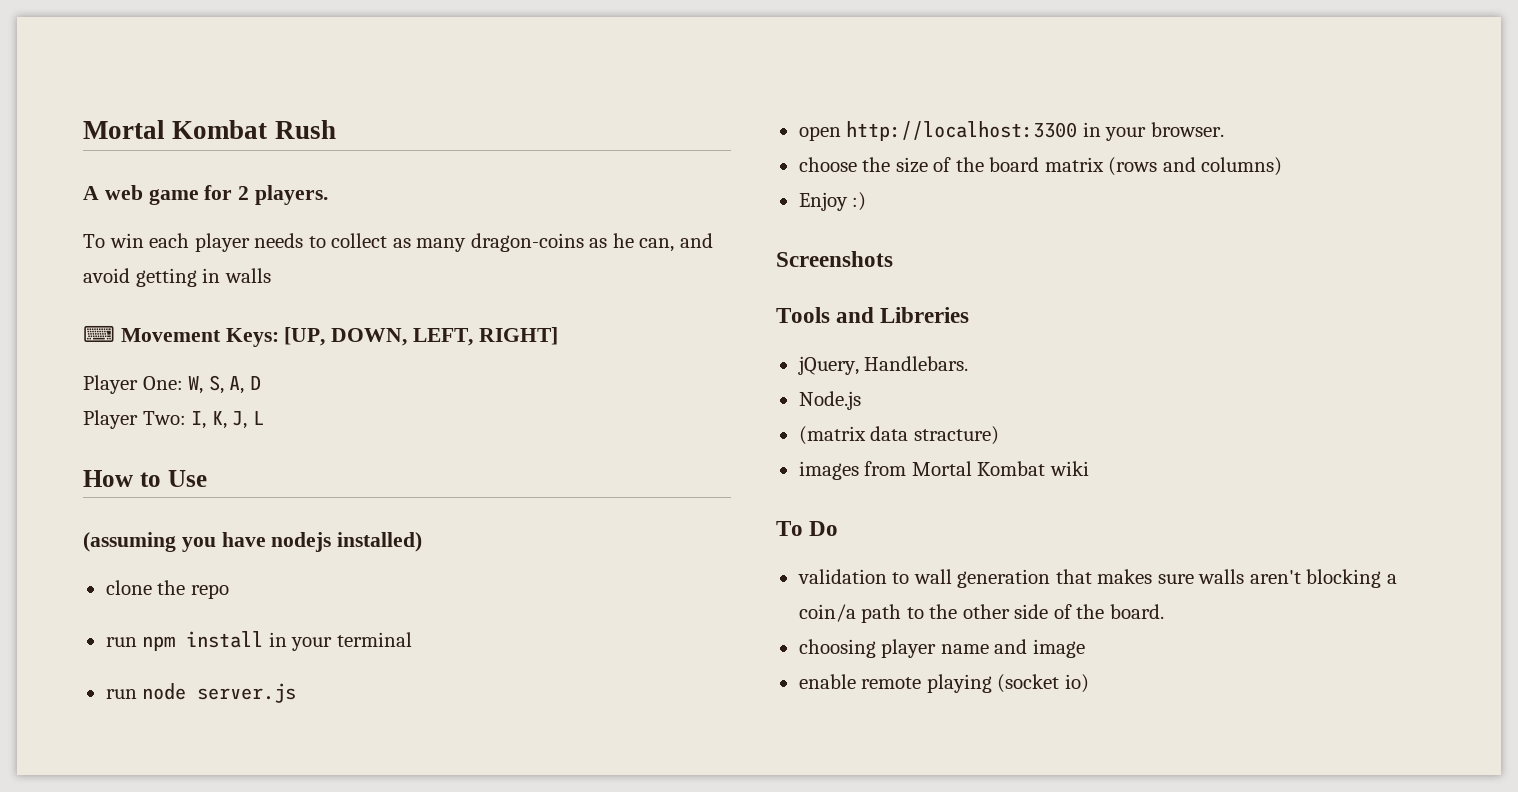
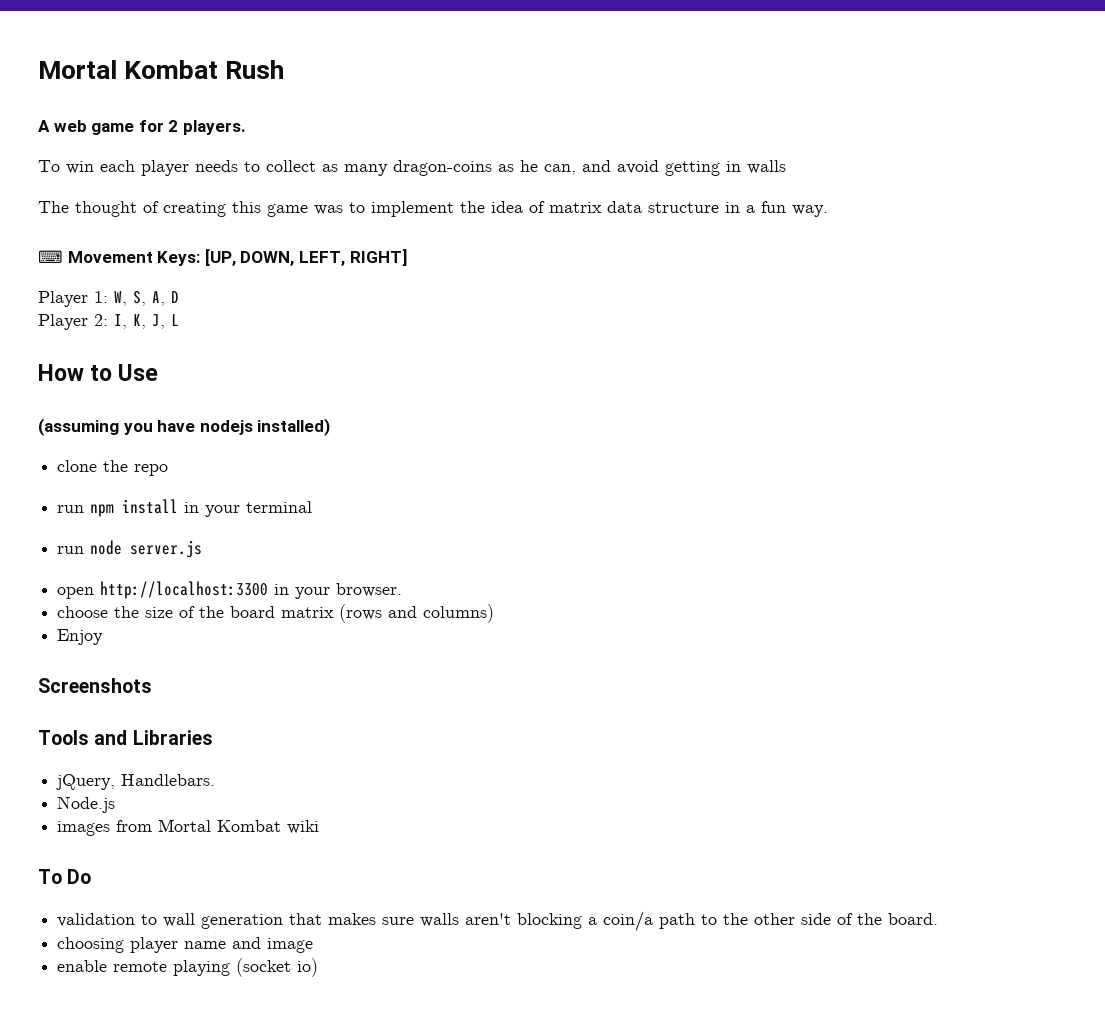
(271, 275) none -> [38,201,828,217] // The thought of creating this game was to implement the idea of matrix data structure in a fun way.
[142,376,183,390] One: -> [94,291,108,303] 1:
[142,411,186,425] Two: -> [94,314,108,326] 2:
[852,192,867,211] :) -> (104, 637) none
[880,307,970,323] Libreries -> [132,730,213,745] Libraries
[798,426,999,445] // (matrix data stracture) -> (116, 804) none

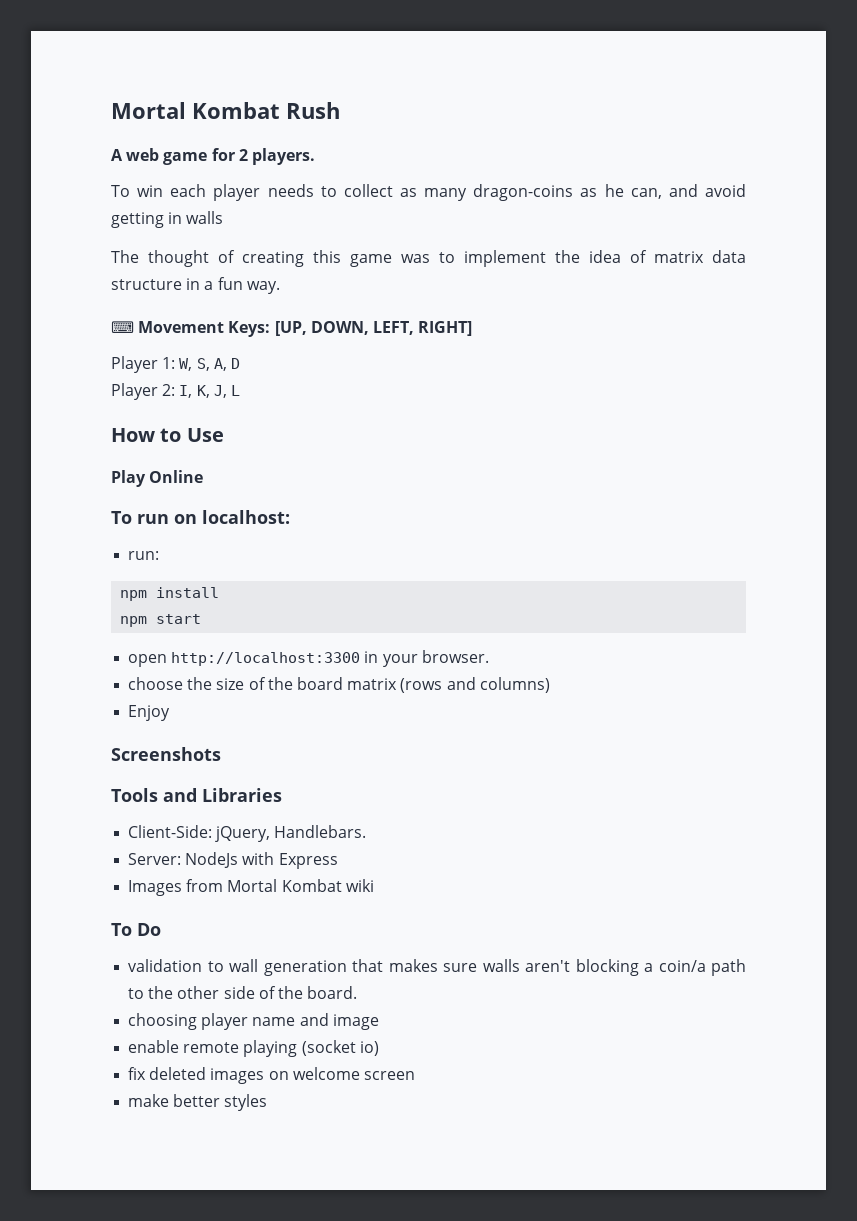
[38,418,331,436] [57,460,169,476] [57,499,313,517] [57,540,203,558] (assuming you have nodejs installed) // clone the repo // run npm install in your terminal // run node server.js -> [111,470,204,487] [111,510,290,524] [128,551,160,560] [120,587,220,601] [120,614,202,627] Play Online // To run on localhost: // run: // npm install // npm start
(213, 737) none -> [128,825,213,838] Client-Side:
[57,796,116,813] [57,821,111,836] Node.js // images -> [128,852,338,869] [128,880,183,896] Server: NodeJs with Express // Images
(319, 967) none -> [128,1067,415,1084] [128,1094,268,1111] // fix deleted images on welcome screen // make better styles

